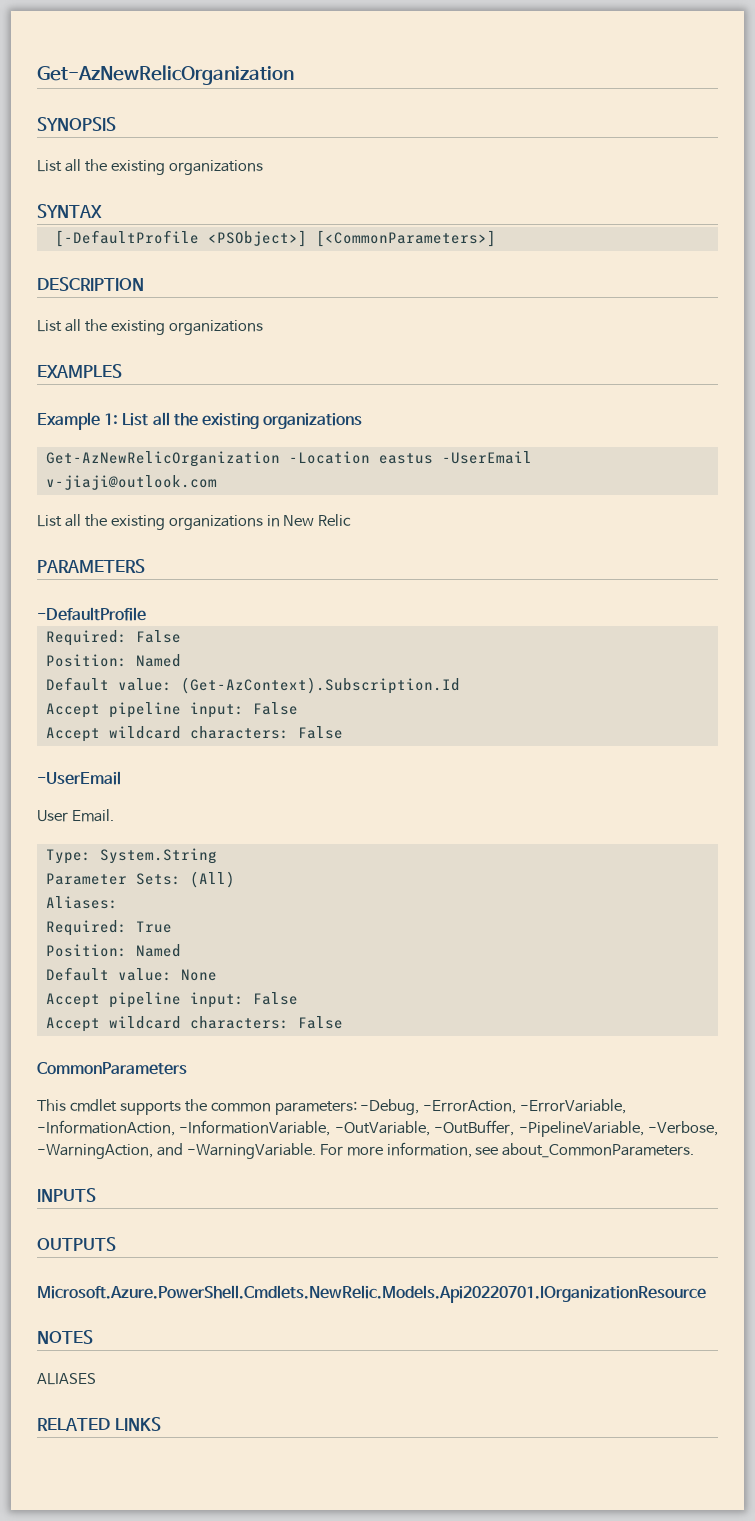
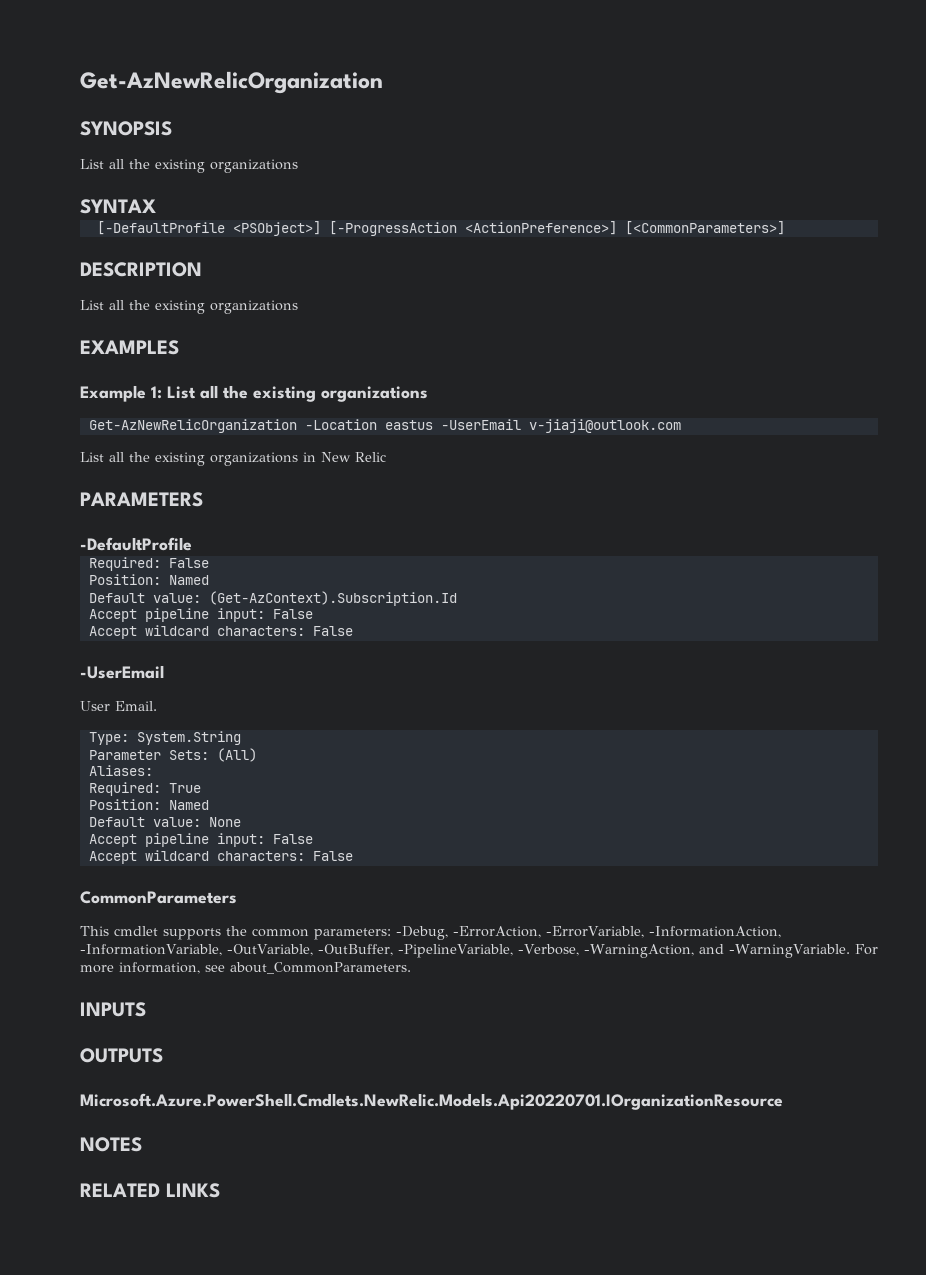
(307, 238) none -> [328,221,617,236] [-ProgressAction <ActionPreference>]
[37,1373,96,1385] // ALIASES -> (142, 1144) none

